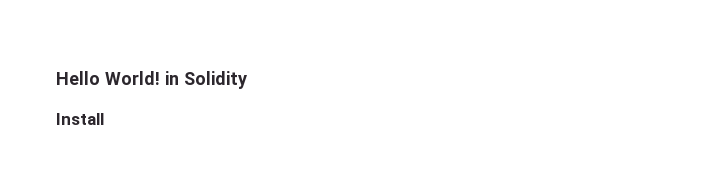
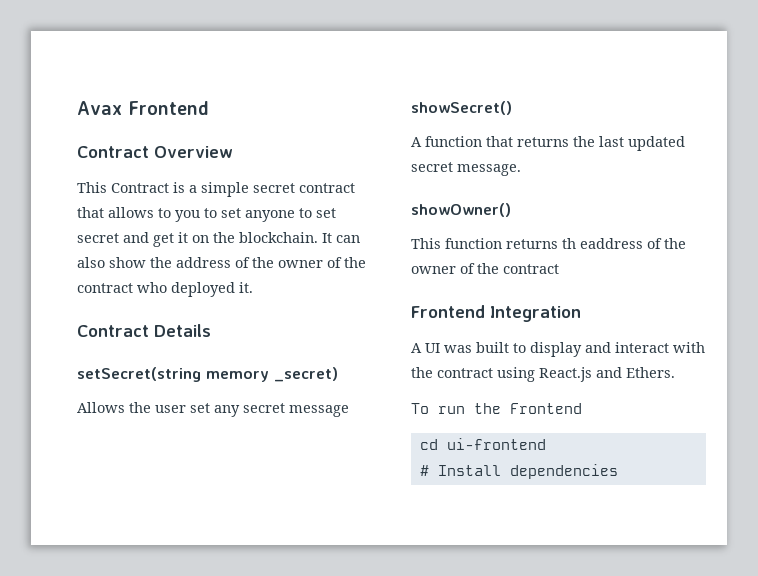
[56,71,247,89] [56,113,104,125] Hello World! in Solidity // Install -> [77,101,209,115] [77,146,233,158] [77,182,355,197] [77,207,336,222] [77,232,360,247] [77,257,366,268] [77,282,253,297] [77,324,211,337] [77,367,338,382] [77,402,349,417] [411,101,512,115] [411,136,685,151] [411,162,521,176] [411,203,511,217] [411,238,686,249] [411,263,559,274] [411,305,581,322] [411,342,705,357] [411,367,675,382] [411,403,582,414] [419,438,546,450] [419,464,618,479] Avax Frontend // Contract Overview // This Contract is a simple secret contract that allows to you to set anyone to set secret and get it on the blockchain. It can also show the address of the owner of the contract who deployed it. // Contract Details // setSecret(string memory _secret) // Allows the user set any secret message // showSecret() // A function that returns the last updated secret message. // showOwner() // This function returns th eaddress of the owner of the contract // Frontend Integration // A UI was built to display and interact with the contract using React.js and Ethers. // To run the Frontend // cd ui-frontend // # Install dependencies

